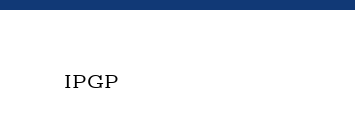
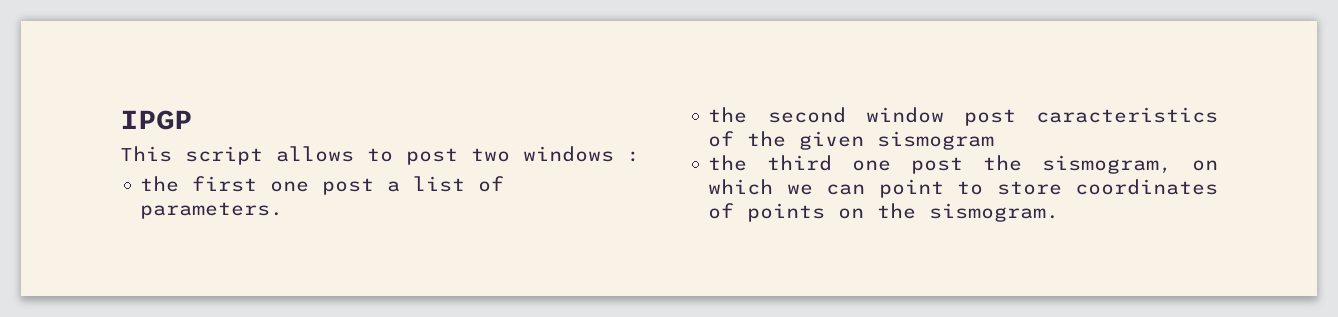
(119, 81) none -> [120,146,640,165] [140,176,505,195] [140,202,284,219] [708,107,1218,126] [708,131,995,150] [708,155,1218,174] [708,179,1218,198] [708,203,1060,222] // This script allows to post two windows : // the first one post a list of parameters. // the second window post caracteristics of the given sismogram // the third one post the sismogram, on which we can point to store coordinates of points on the sismogram.

